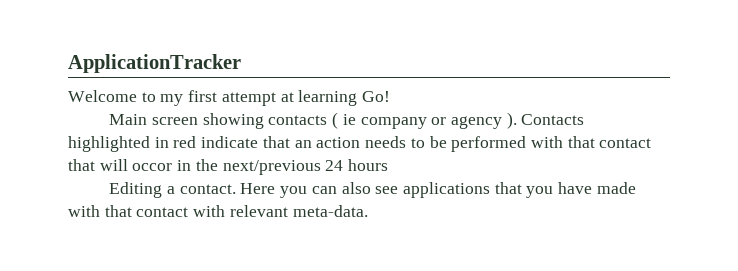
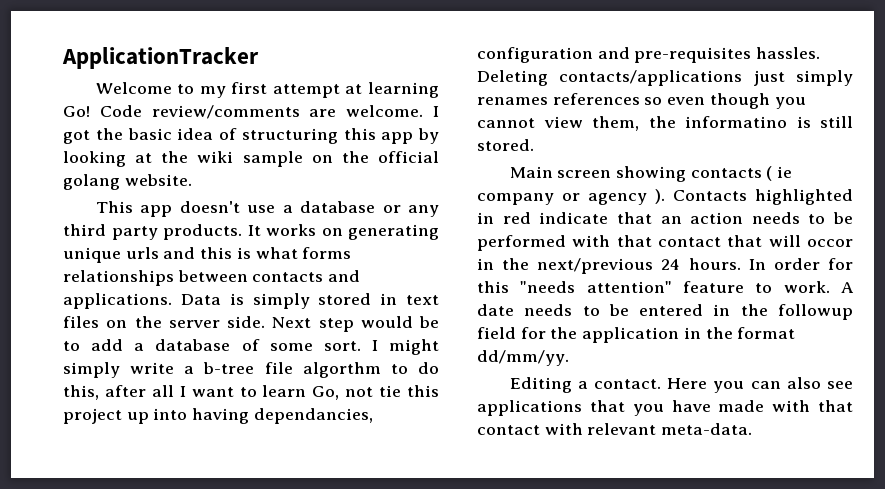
(391, 96) none -> [99,105,439,119] [63,128,439,144] [63,151,439,167] [63,174,192,190] [95,201,440,217] [63,224,439,240] [63,247,352,263] [63,270,361,286] [63,293,439,309] [63,316,439,332] [63,339,439,355] [63,362,439,378] [63,385,439,400] [63,408,373,424] [477,47,821,63] [477,70,853,86] [477,93,806,109] [477,116,853,131] [477,139,534,151] Code review/comments are welcome. I got the basic idea of structuring this app by looking at the wiki sample on the official golang website. // This app doesn't use a database or any third party products. It works on generating unique urls and this is what forms relationships between contacts and applications. Data is simply stored in text files on the server side. Next step would be to add a database of some sort. I might simply write a b-tree file algorthm to do this, after all I want to learn Go, not tie this project up into having dependancies, configuration and pre-requisites hassles. Deleting contacts/applications just simply renames references so even though you cannot view them, the informatino is still stored.
[348,159,389,171] hours -> [688,258,853,270] [477,281,854,293] [477,304,853,320] [477,327,796,343] [477,350,569,366] hours. In order for this "needs attention" feature to work. A date needs to be entered in the followup field for the application in the format dd/mm/yy.

